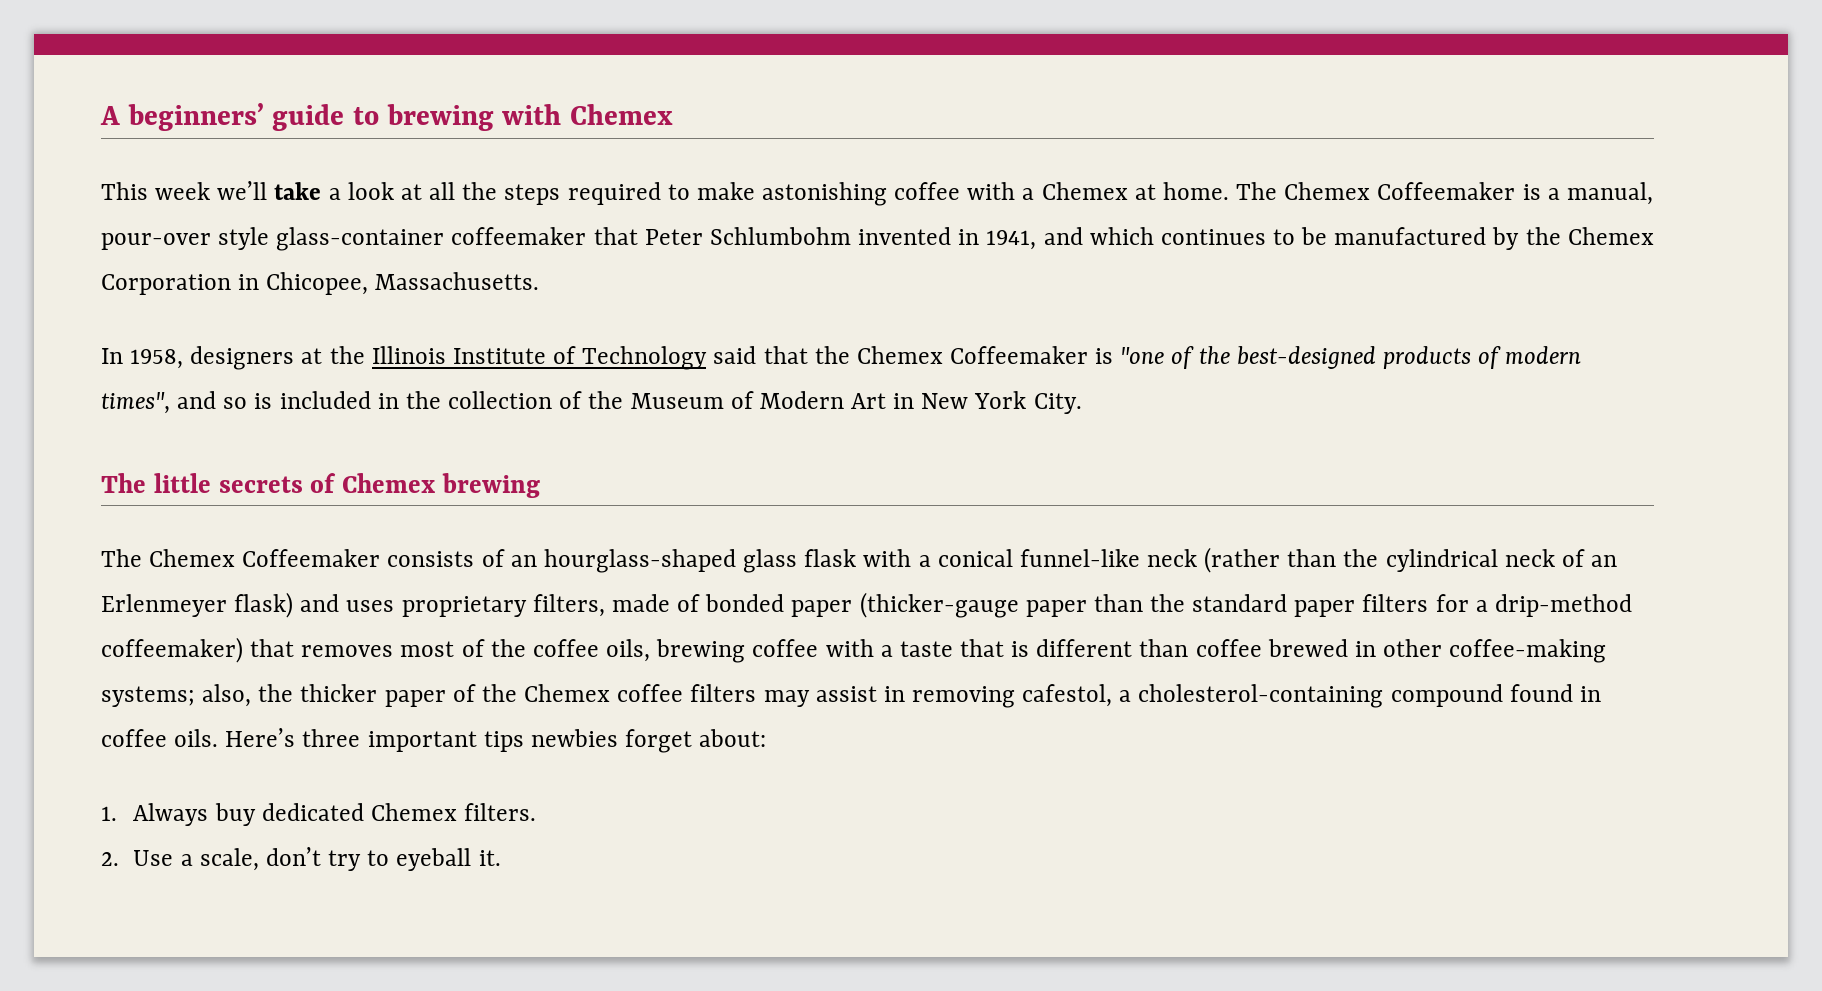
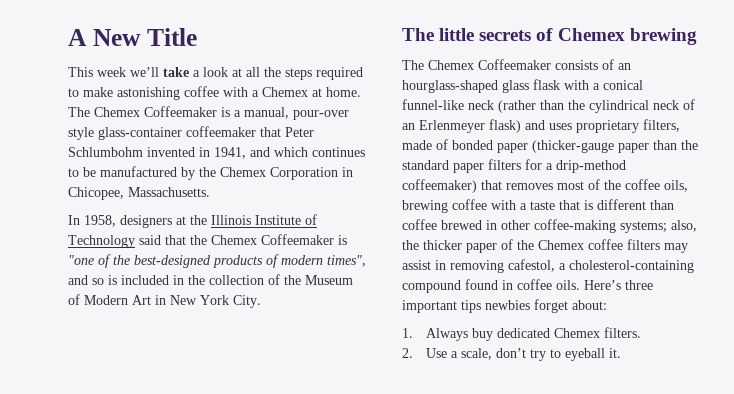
[127,103,673,131] beginners’ guide to brewing with Chemex -> [92,28,197,46] New Title

